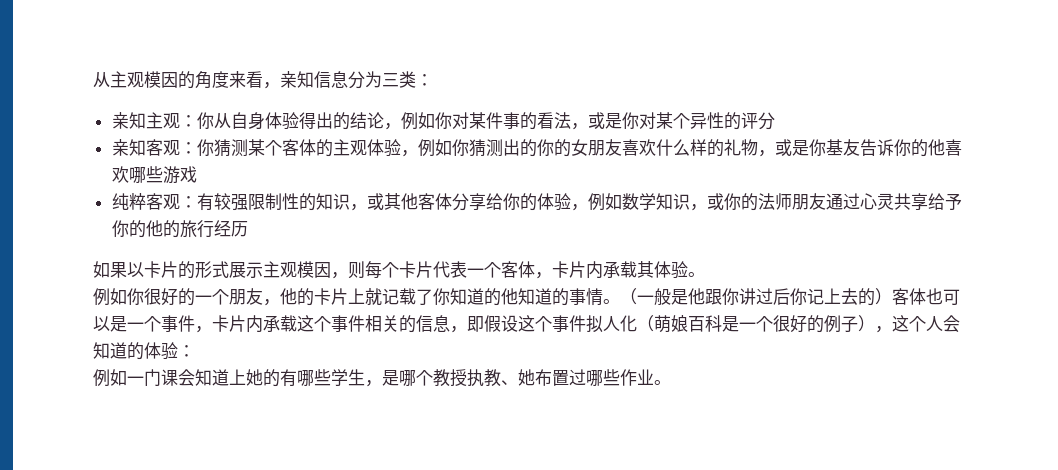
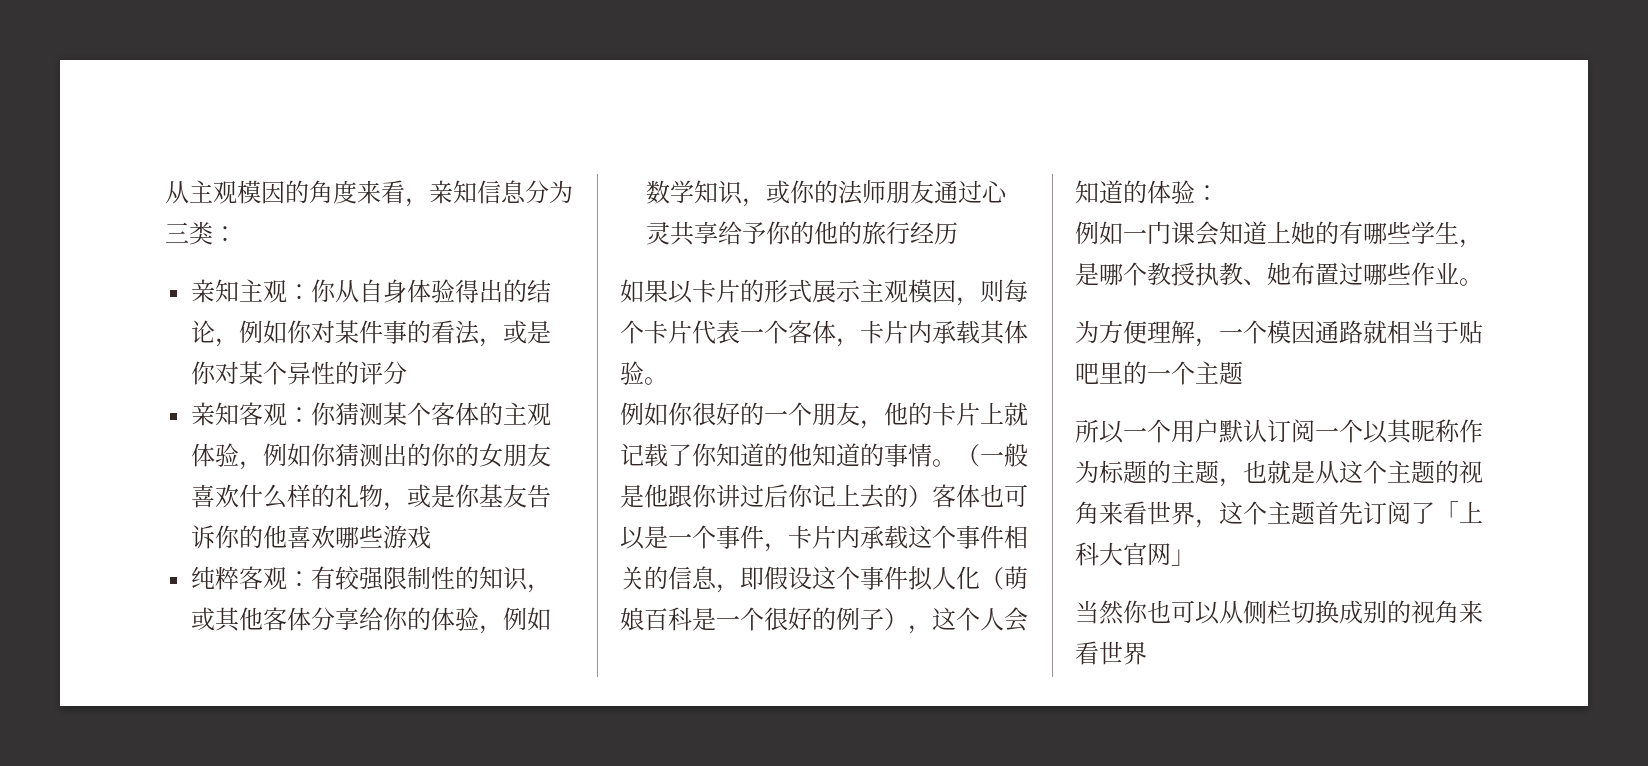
(671, 382) none -> [1075,320,1483,347] [1075,361,1243,385] [1075,419,1483,444] [1075,460,1483,487] [1075,501,1483,528] [1075,542,1195,566] [1075,600,1483,625] [1075,641,1147,665] // 为方便理解，一个模因通路就相当于贴吧里的一个主题 // 所以一个用户默认订阅一个以其昵称作为标题的主题，也就是从这个主题的视角来看世界，这个主题首先订阅了「上科大官网」 // 当然你也可以从侧栏切换成别的视角来看世界

